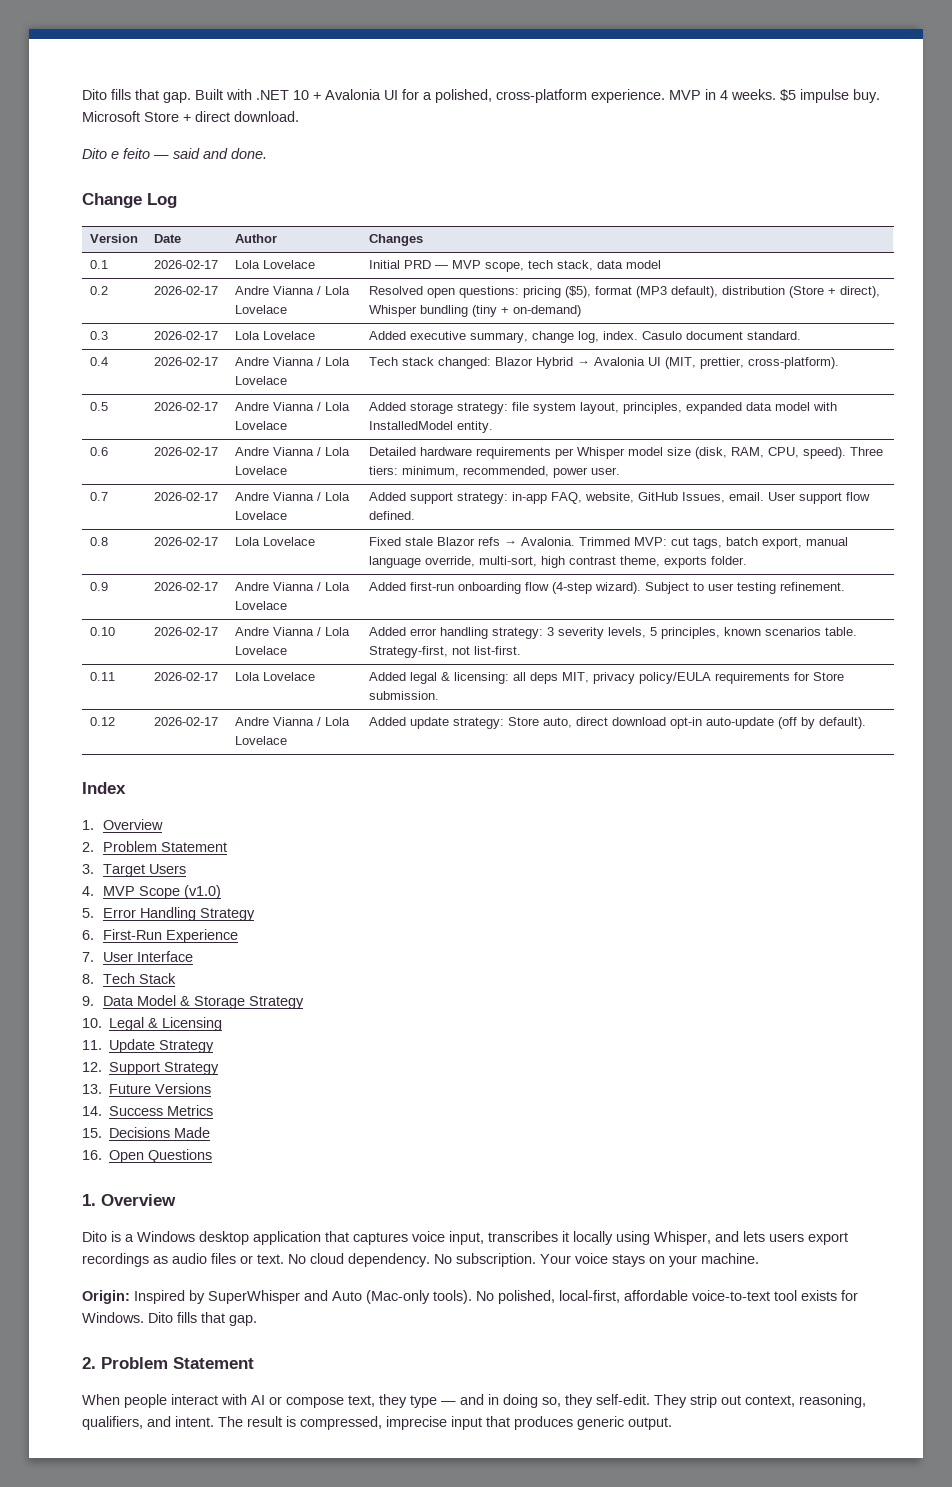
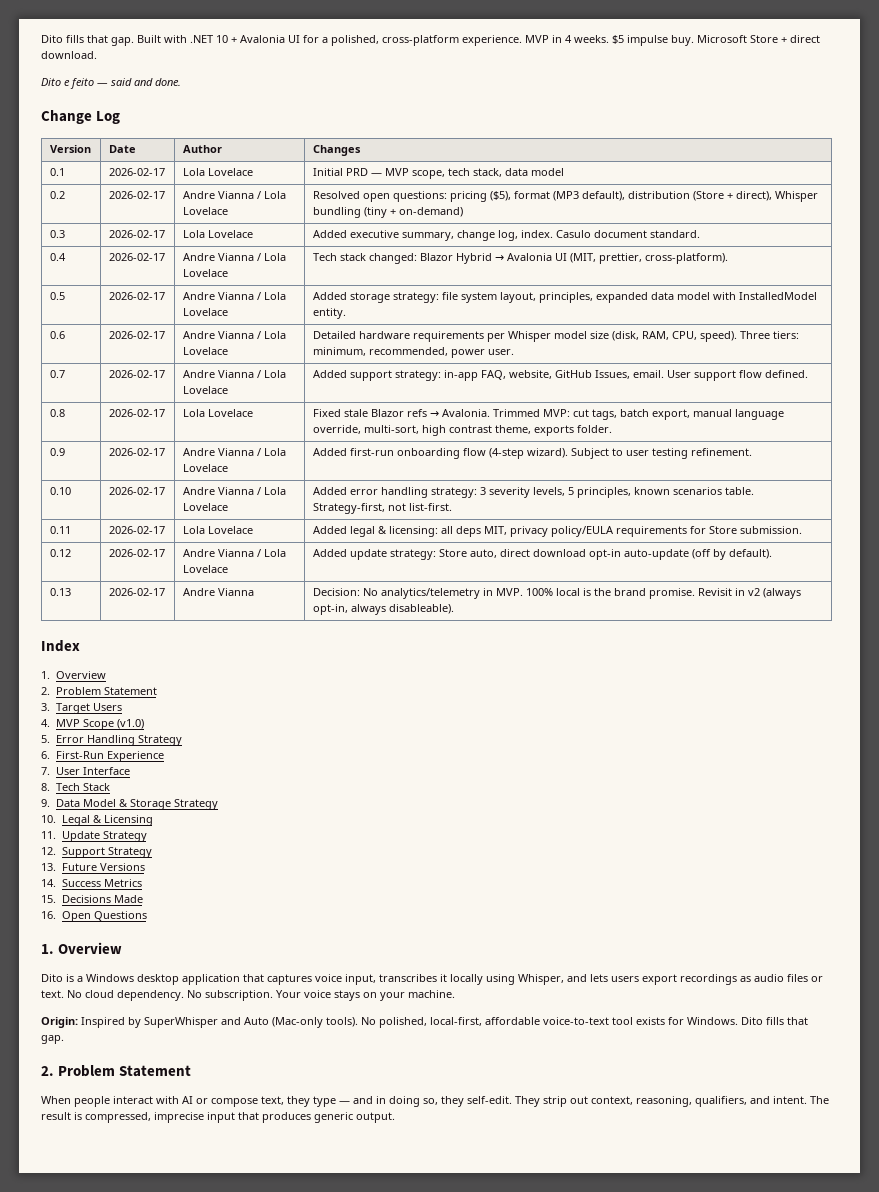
(866, 723) none -> [49,588,71,596] [108,588,165,596] [182,588,254,596] [312,588,801,599] [312,604,454,615] // 0.13 | 2026-02-17 | Andre Vianna | Decision: No analytics/telemetry in MVP. 100% local is the brand promise. Revisit in v2 (always opt-in, always disableable).

